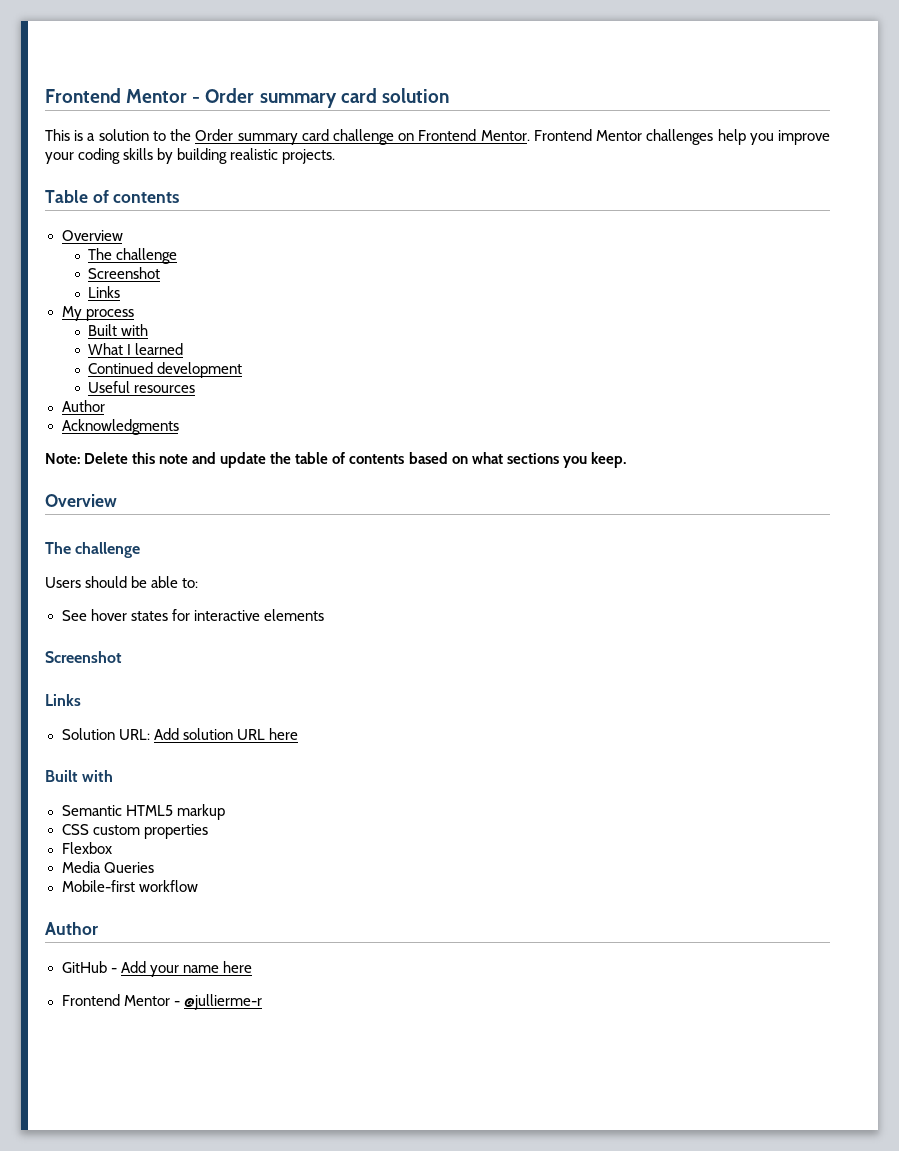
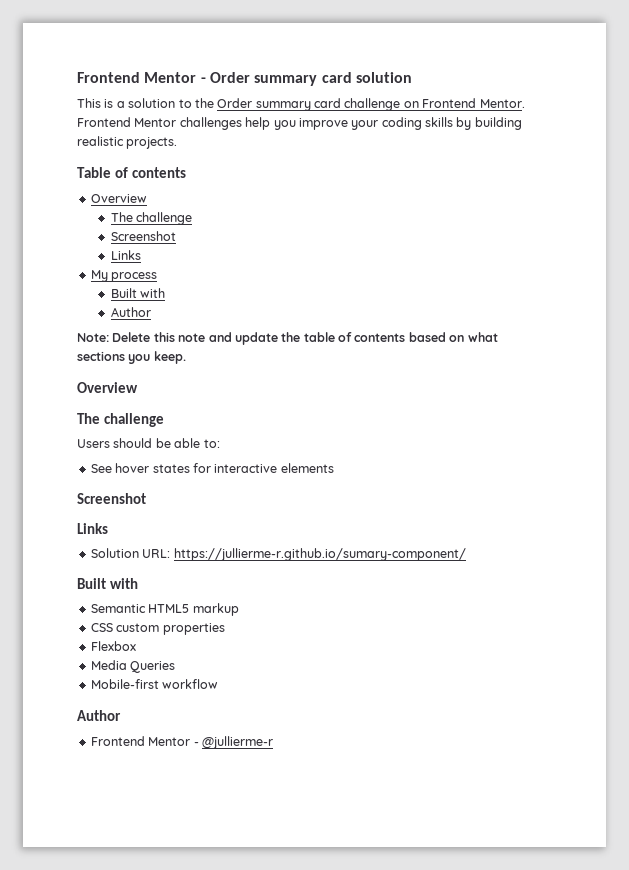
[88,343,184,355] [88,362,243,378] [88,381,196,393] [61,400,105,412] [61,419,179,435] // What I learned // Continued development // Useful resources // Author // Acknowledgments -> [110,307,151,317] // Author
[153,728,298,740] Add solution URL here -> [173,548,466,561] https://jullierme-r.github.io/sumary-component/
[61,961,252,977] // GitHub - Add your name here -> (121, 715) none

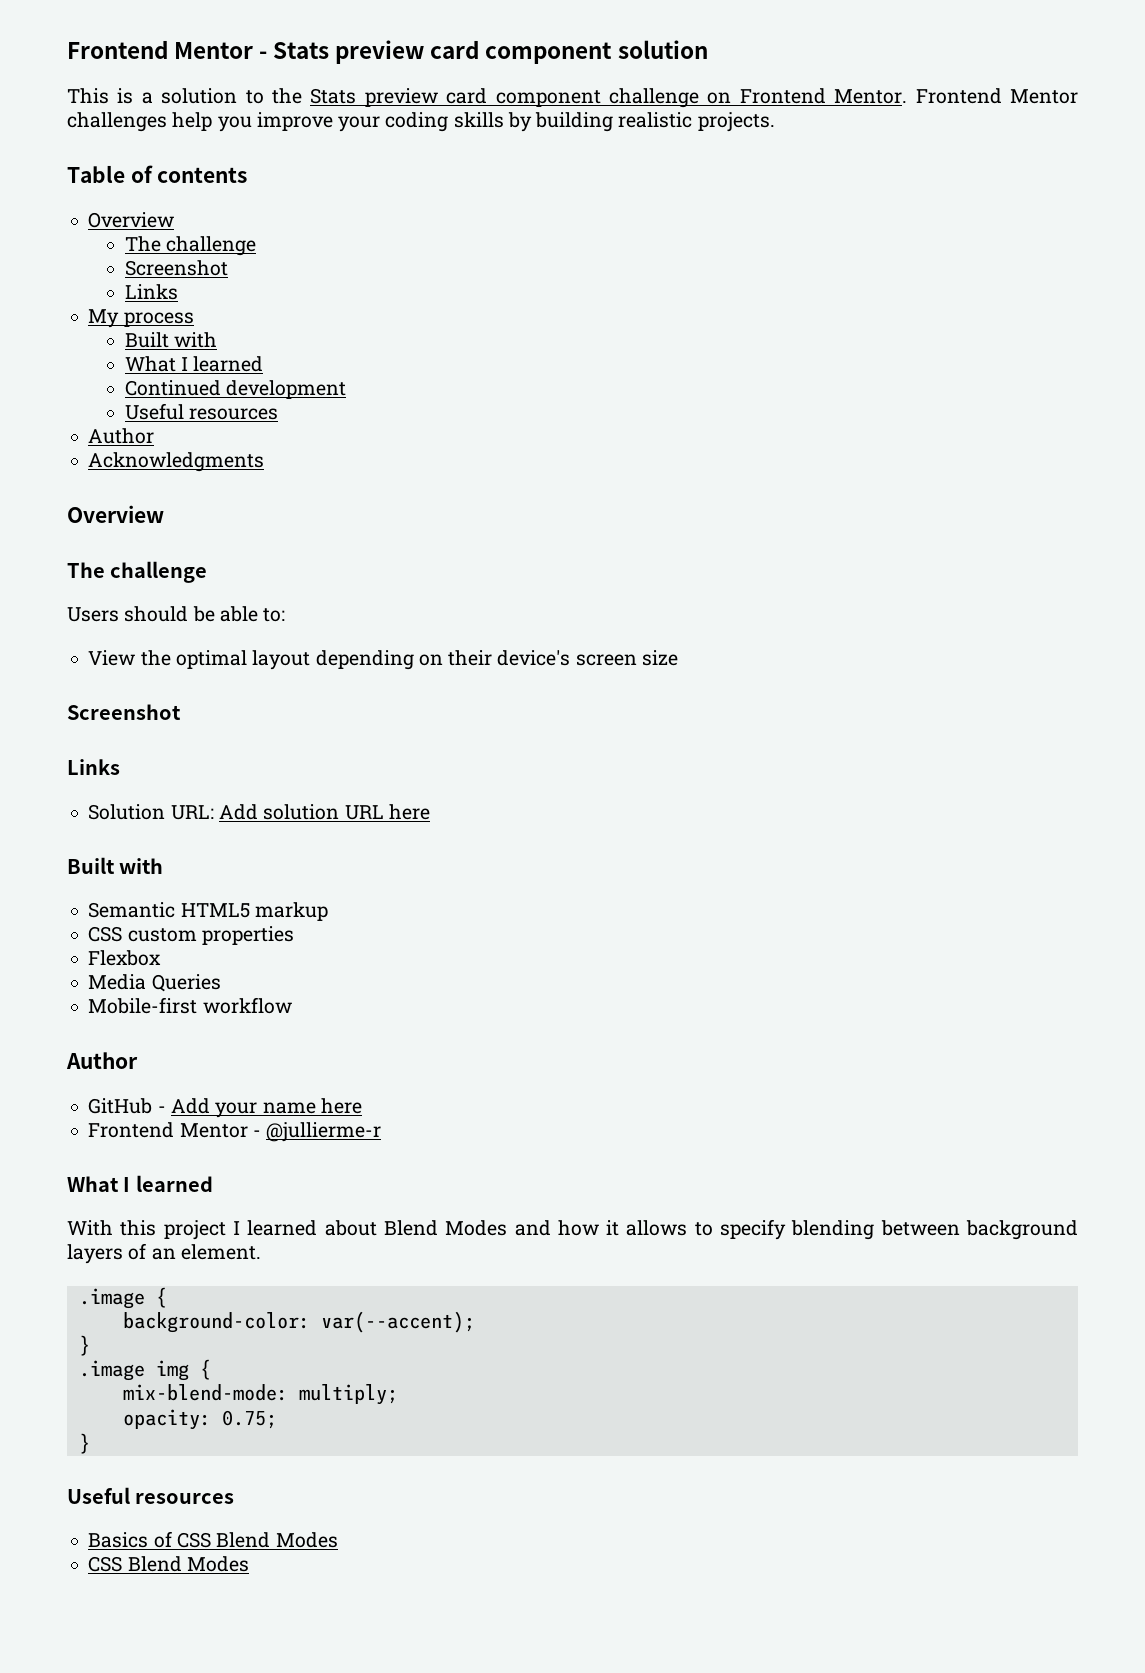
[77,72,352,86] Frontend Mentor - Order summary card -> [67,40,613,64] Frontend Mentor - Stats preview card component
[217,98,341,111] Order summary card -> [310,88,601,107] Stats preview card component
[110,307,151,317] [77,332,498,345] [77,351,186,364] Author // Note: Delete this note and update the table of contents based on what sections you keep. -> [124,356,264,372] [124,380,346,399] [124,403,278,420] [88,428,155,444] [88,452,265,472] What I learned // Continued development // Useful resources // Author // Acknowledgments
[90,463,334,473] See hover states for interactive elements -> [88,650,678,670] View the optimal layout depending on their device's screen size
[173,548,466,561] https://jullierme-r.github.io/sumary-component/ -> [218,804,430,820] Add solution URL here
[90,736,273,749] Frontend Mentor - @jullierme-r -> [88,1098,362,1118] [88,1122,382,1142] [67,1175,213,1192] [67,1219,1078,1240] [67,1243,261,1264] [78,1287,167,1309] [122,1311,475,1333] [78,1335,90,1356] [78,1359,211,1381] [122,1384,398,1405] [122,1409,277,1430] [78,1433,90,1454] [67,1487,235,1504] [88,1531,338,1548] [88,1556,249,1572] GitHub - Add your name here // Frontend Mentor - @jullierme-r // What I learned // With this project I learned about Blend Modes and how it allows to specify blending between background layers of an element. // .image { // background-color: var(--accent); // } // .image img { // mix-blend-mode: multiply; // opacity: 0.75; // } // Useful resources // Basics of CSS Blend Modes // CSS Blend Modes

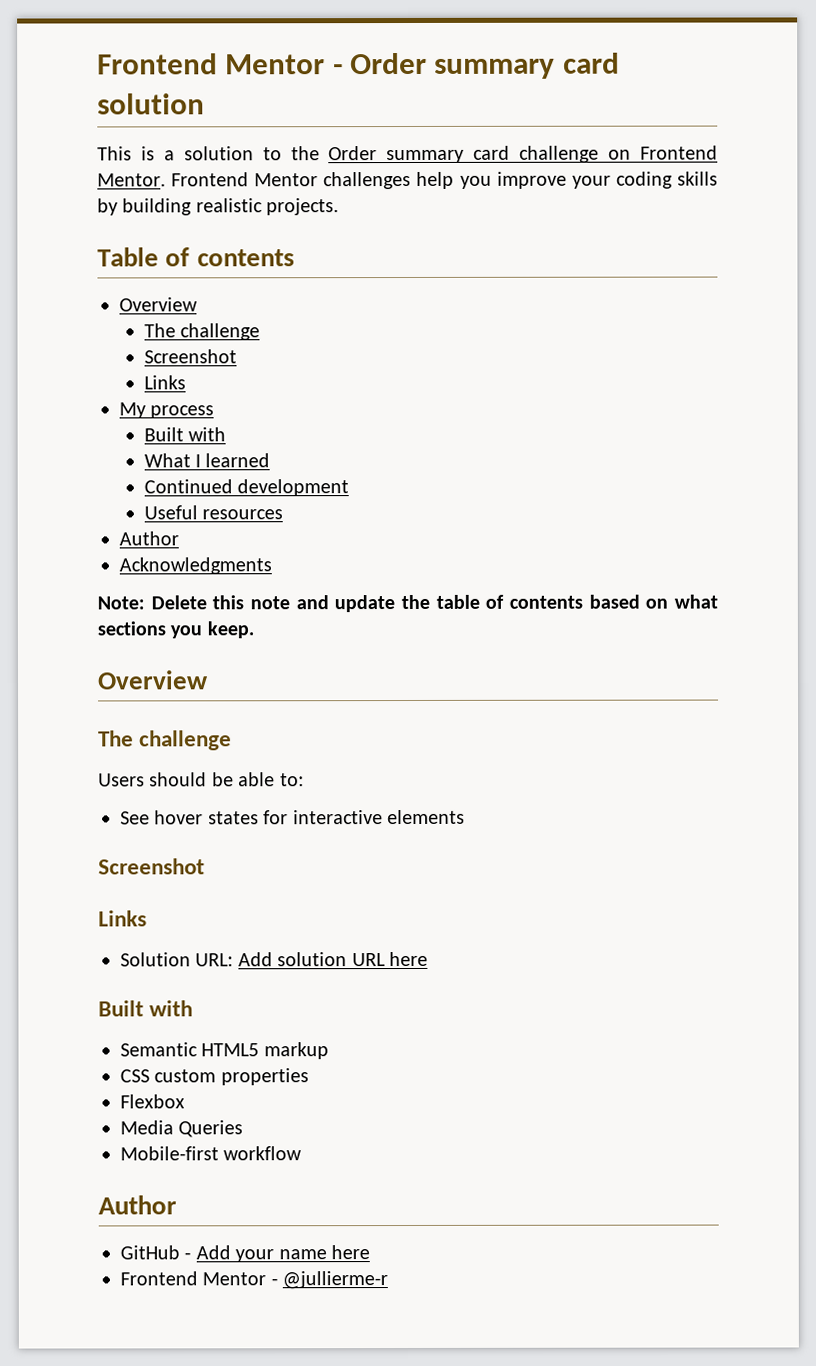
[67,40,613,64] Frontend Mentor - Stats preview card component -> [97,52,620,79] Frontend Mentor - Order summary card
[310,88,601,107] Stats preview card component -> [328,145,511,164] Order summary card
(265, 462) none -> [97,594,718,613] [97,621,254,639] // Note: Delete this note and update the table of contents based on what sections you keep.
[88,650,678,670] View the optimal layout depending on their device's screen size -> [120,809,465,825] See hover states for interactive elements
[67,1175,213,1192] [67,1219,1078,1240] [67,1243,261,1264] [78,1287,167,1309] [122,1311,475,1333] [78,1335,90,1356] [78,1359,211,1381] [122,1384,398,1405] [122,1409,277,1430] [78,1433,90,1454] [67,1487,235,1504] [88,1531,338,1548] [88,1556,249,1572] // What I learned // With this project I learned about Blend Modes and how it allows to specify blending between background layers of an element. // .image { // background-color: var(--accent); // } // .image img { // mix-blend-mode: multiply; // opacity: 0.75; // } // Useful resources // Basics of CSS Blend Modes // CSS Blend Modes -> (389, 1280) none

